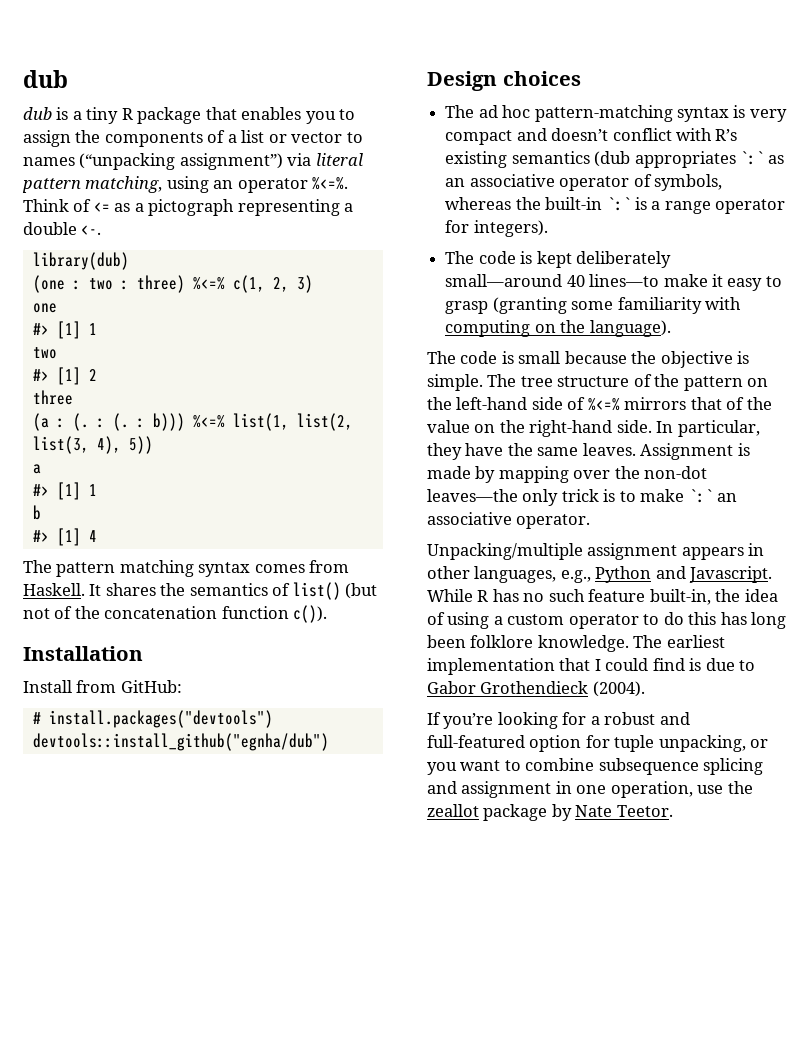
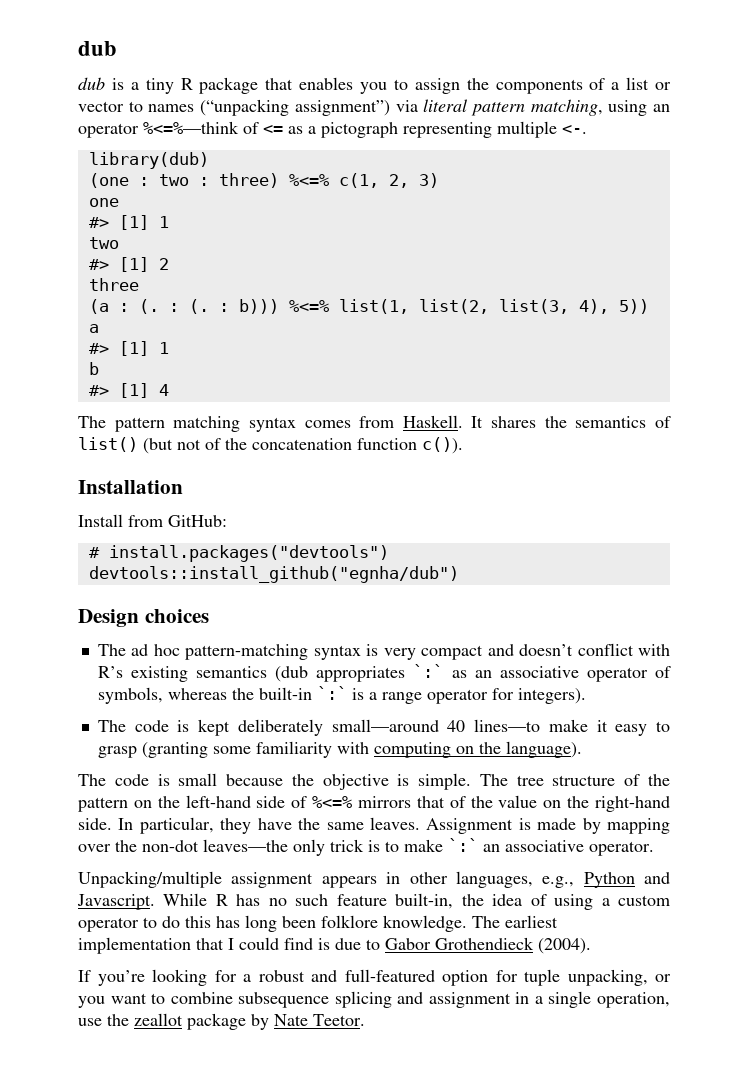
[312,177,349,190] [23,199,69,212] %<=%. Think -> [143,121,239,134] %<=%—think
[344,203,354,212] [23,222,77,235] a double -> [497,121,557,138] multiple
[576,785,607,794] one -> [534,991,592,1008] a single

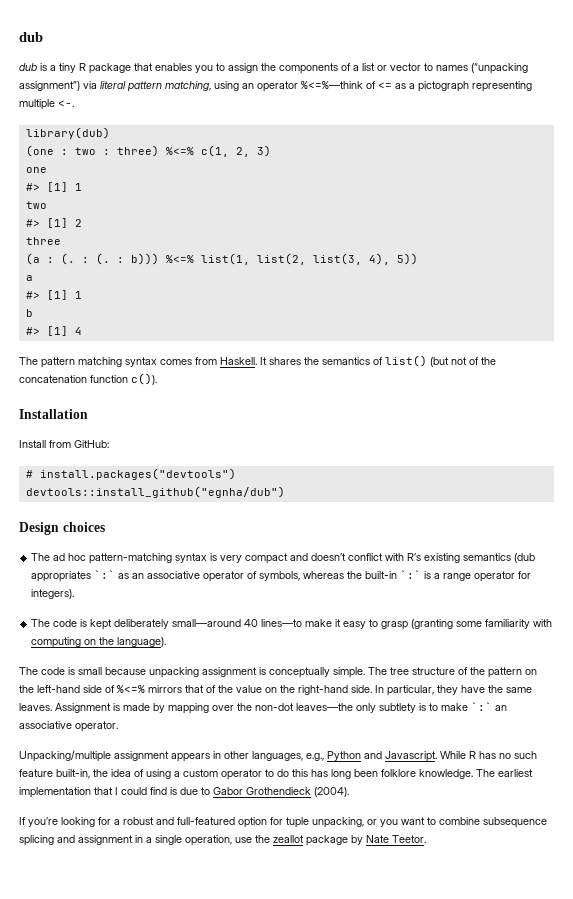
[291,774,410,790] the objective is -> [149,667,330,678] unpacking assignment is conceptually
[330,839,364,852] trick -> [379,703,416,713] subtlety

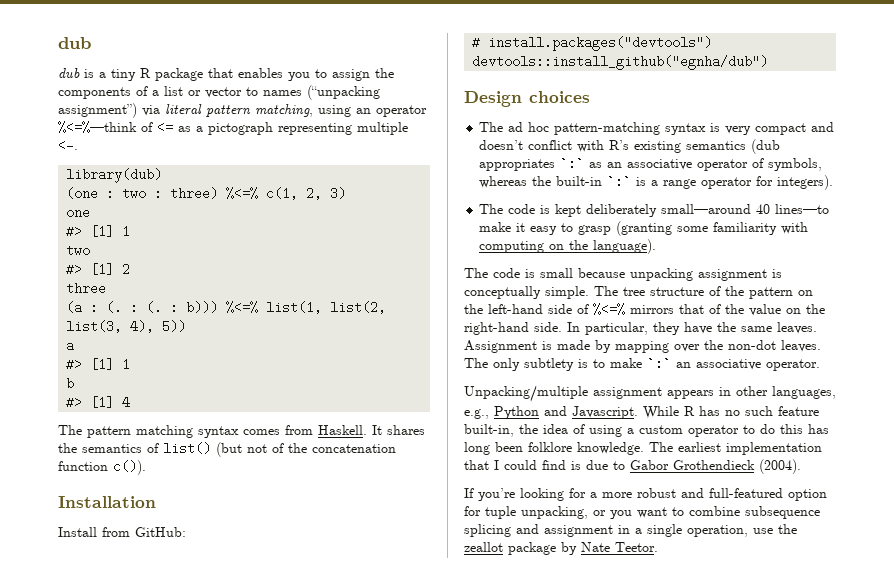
[296,703,353,711] leaves—the -> [781,340,821,352] [464,358,488,368] leaves. The
(120, 822) none -> [602,492,632,498] more

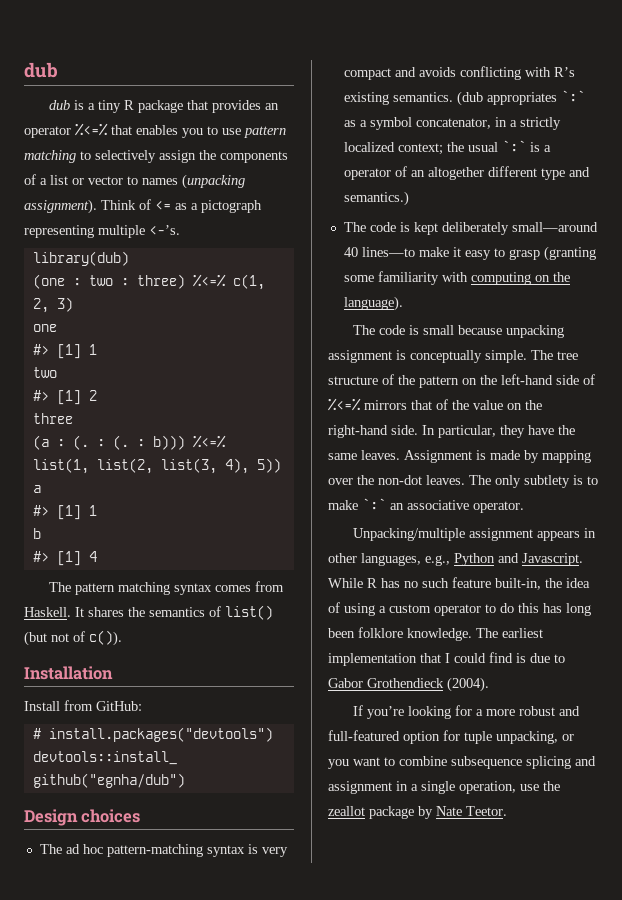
[238,68,327,81] enables you to -> [211,100,279,113] [24,123,286,138] [24,150,156,163] provides an operator %<=% that enables you to use pattern matching to selectively
[307,85,380,100] [58,103,427,118] [58,121,137,134] (“unpacking assignment”) via literal pattern matching, using an operator %<=%—think -> [182,174,245,189] [24,199,136,214] (unpacking assignment). Think
[58,139,78,152] <-. -> [149,225,180,235] <-’s.
[288,443,396,453] [58,461,108,471] the concatenation function -> (85, 636) none
[479,140,573,150] doesn’t conflict -> [418,66,521,80] avoids conflicting
[686,141,747,150] semantics -> [392,92,453,102] semantics.
[607,158,823,171] [479,175,834,190] an associative operator of symbols, whereas the built-in `:` is a range operator for integers). -> [359,117,561,130] [343,140,551,155] [343,166,590,180] [343,191,409,206] a symbol concatenator, in a strictly localized context; the usual `:` is a operator of an altogether different type and semantics.)

